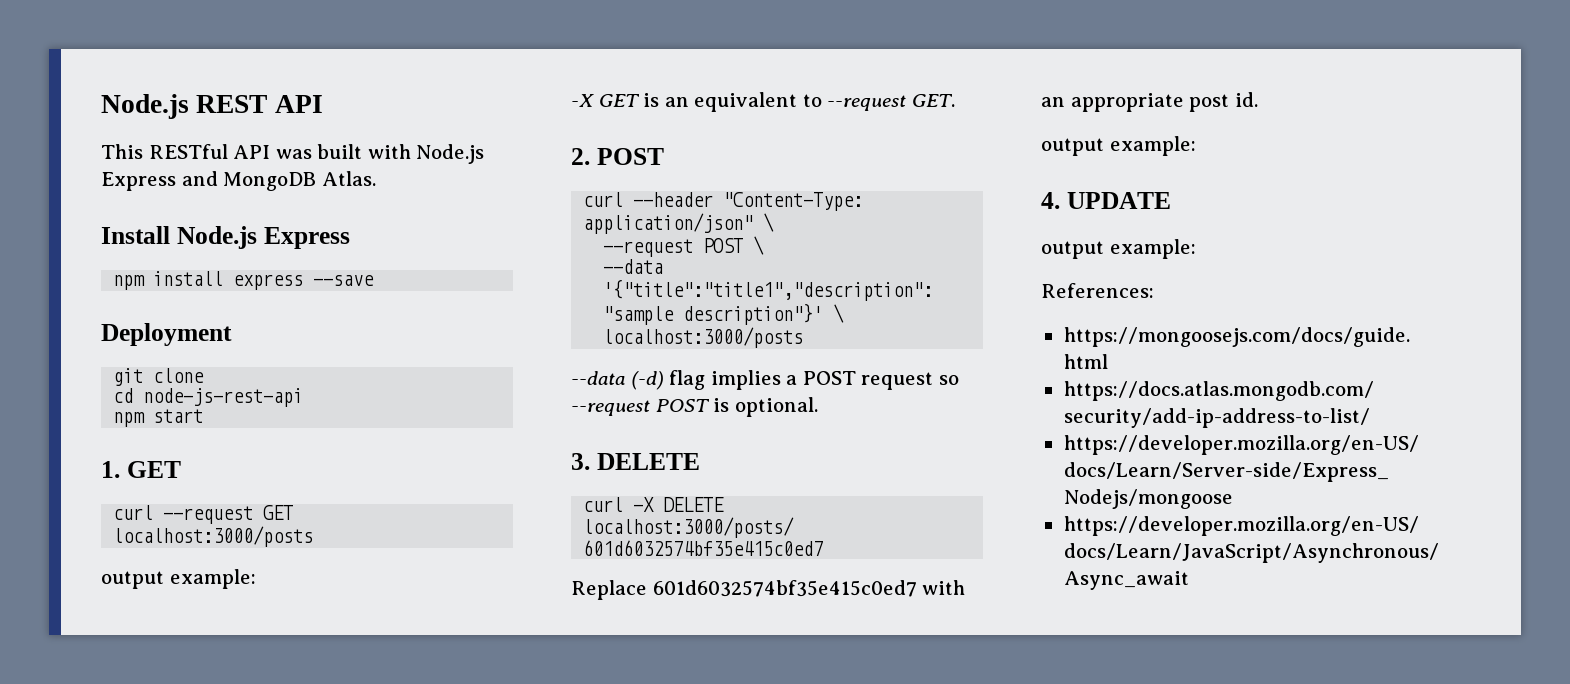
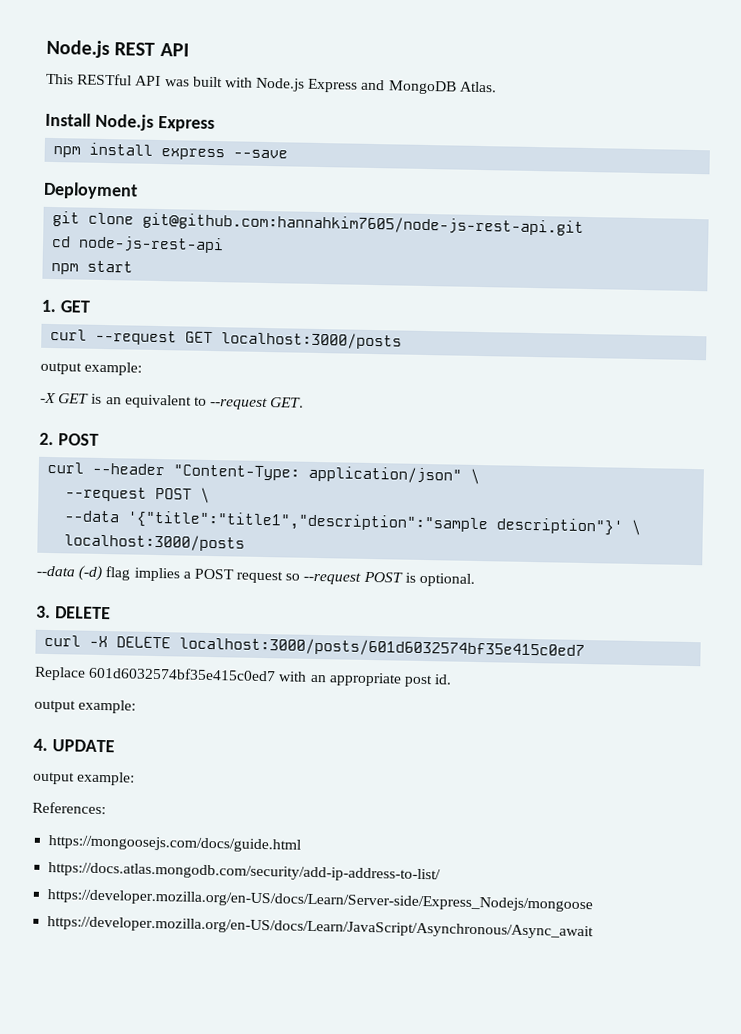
(205, 375) none -> [142,212,585,236] git@github.com:hannahkim7605/node-js-rest-api.git

